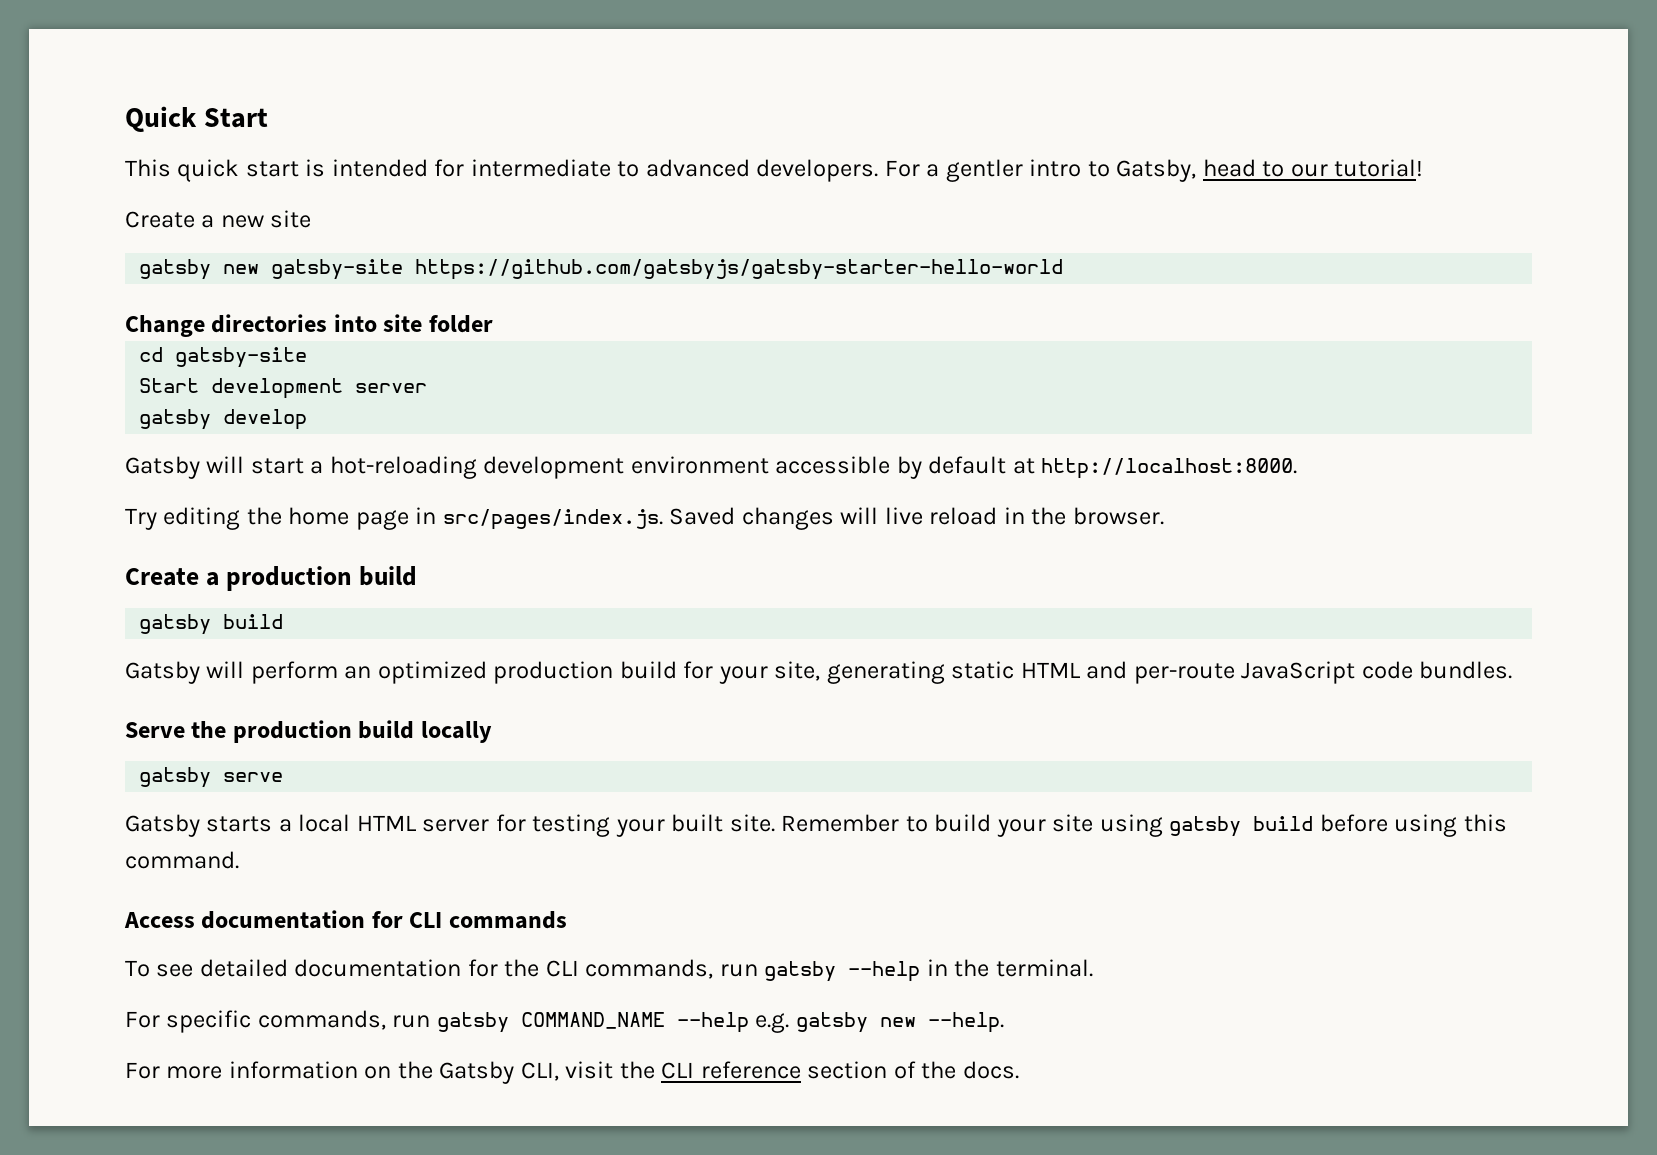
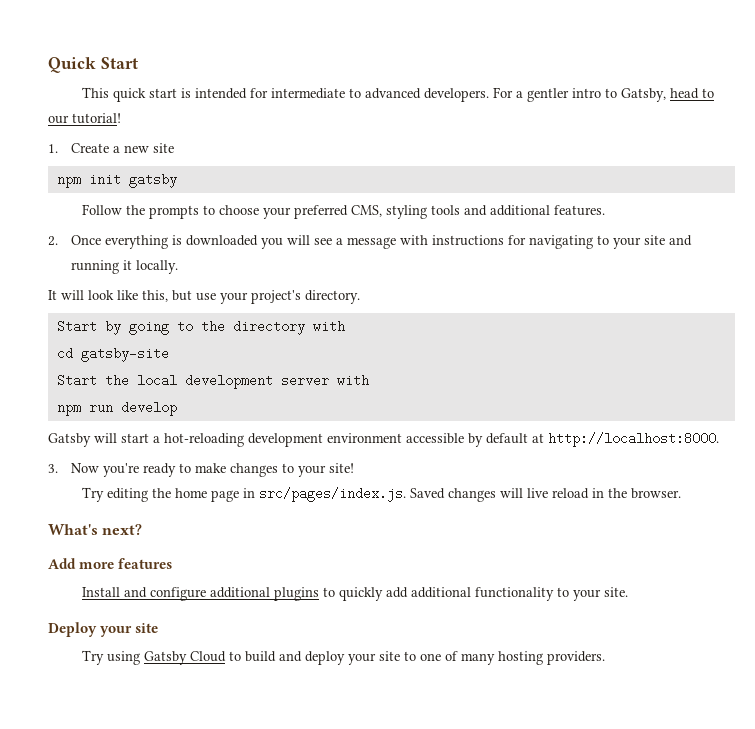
(1424, 168) none -> [48,144,58,153] 1.
[139,259,1064,280] [125,314,493,337] gatsby new gatsby-site https://github.com/gatsbyjs/gatsby-starter-hello-world // Change directories into site folder -> [56,173,177,188] [82,204,606,219] [48,235,692,249] [70,260,178,274] [48,290,360,304] [56,320,345,335] npm init gatsby // Follow the prompts to choose your preferred CMS, styling tools and additional features. // 2. Once everything is downloaded you will see a message with instructions for navigating to your site and running it locally. // It will look like this, but use your project's directory. // Start by going to the directory with
(200, 385) none -> [104,374,177,387] the local
[139,409,212,430] // gatsby -> [336,375,369,385] [56,405,113,416] with // npm run
(1298, 468) none -> [48,463,354,477] // 3. Now you're ready to make changes to your site!
[125,566,417,591] [139,614,284,635] [125,661,1513,684] [125,720,492,743] [139,767,284,788] [125,814,1507,837] [125,851,239,869] [124,910,567,929] [125,959,1093,982] [125,1010,1004,1033] [125,1061,1019,1084] Create a production build // gatsby build // Gatsby will perform an optimized production build for your site, generating static HTML and per-route JavaScript code bundles. // Serve the production build locally // gatsby serve // Gatsby starts a local HTML server for testing your built site. Remember to build your site using gatsby build before using this command. // Access documentation for CLI commands // To see detailed documentation for the CLI commands, run gatsby --help in the terminal. // For specific commands, run gatsby COMMAND_NAME --help e.g. gatsby new --help. // For more information on the Gatsby CLI, visit the CLI reference section of the docs. -> [48,524,143,535] [48,558,173,569] [82,587,629,601] [48,622,159,637] [82,650,606,665] What's next? // Add more features // Install and configure additional plugins to quickly add additional functionality to your site. // Deploy your site // Try using Gatsby Cloud to build and deploy your site to one of many hosting providers.

